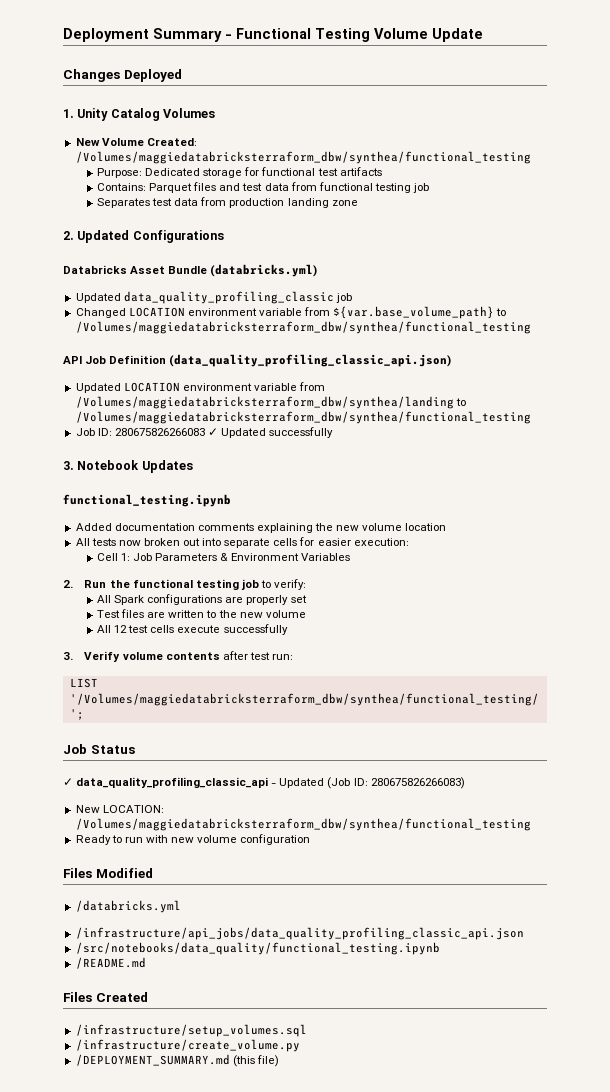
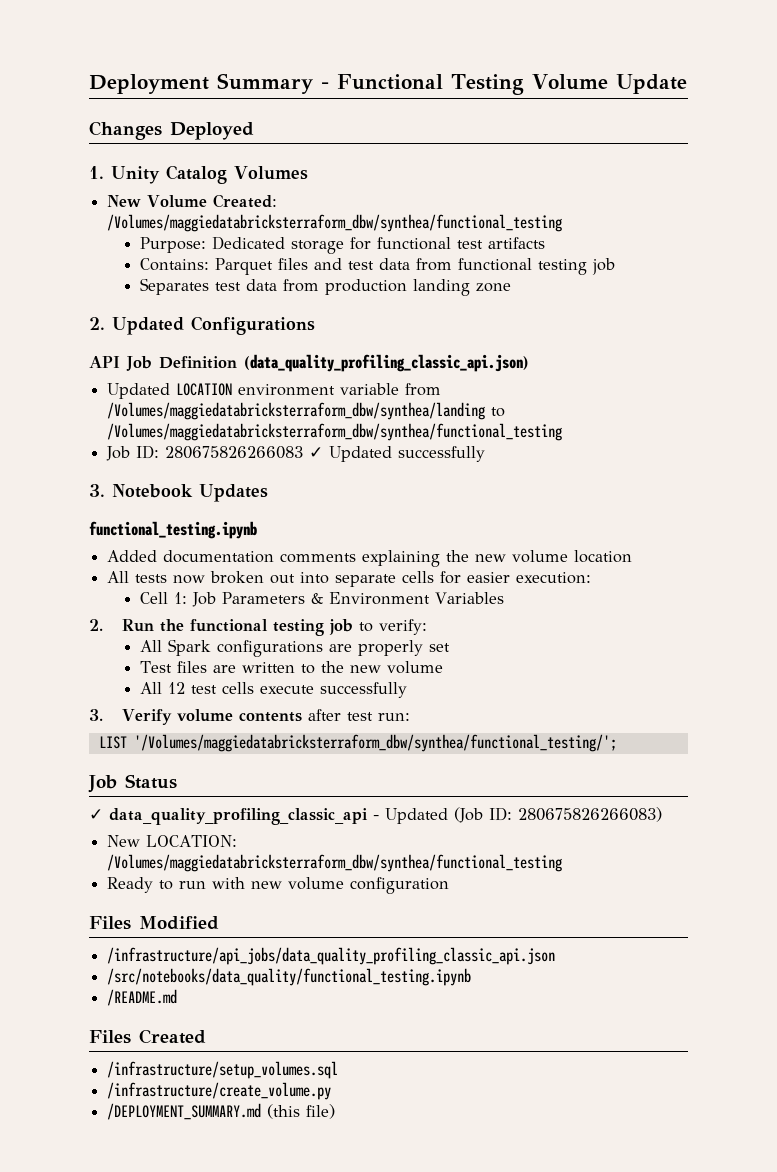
[63,264,318,277] [75,291,352,304] [75,306,507,319] [75,321,531,334] // Databricks Asset Bundle (databricks.yml) // Updated data_quality_profiling_classic job // Changed LOCATION environment variable from ${var.base_volume_path} to /Volumes/maggiedatabricksterraform_dbw/synthea/functional_testing -> (315, 325) none
[75,900,181,913] // /databricks.yml -> (219, 923) none

